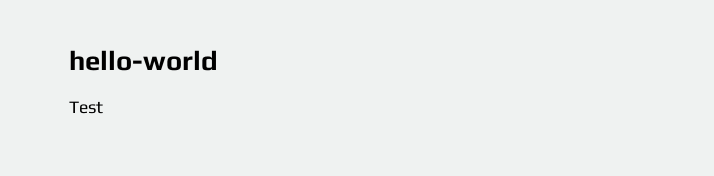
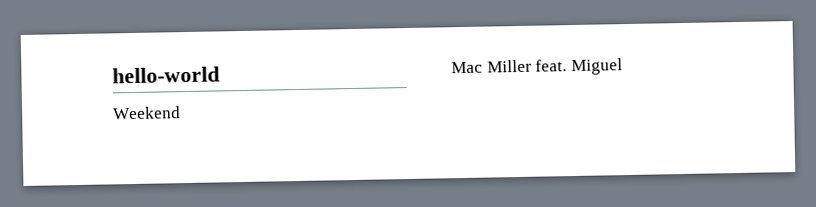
[69,101,103,114] Test -> [113,106,181,120] [451,58,623,76] Weekend // Mac Miller feat. Miguel

